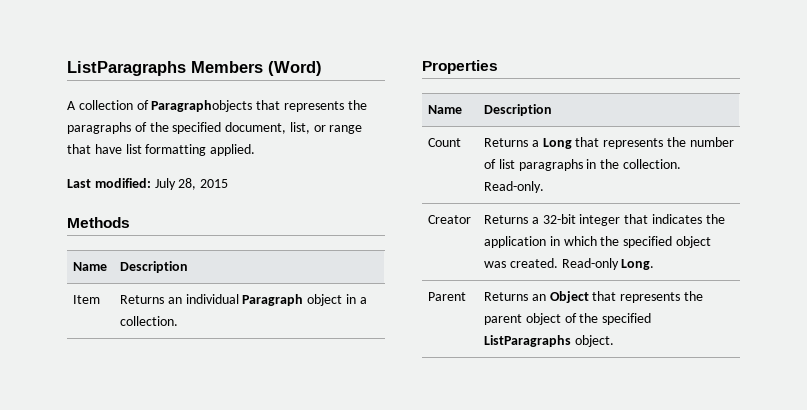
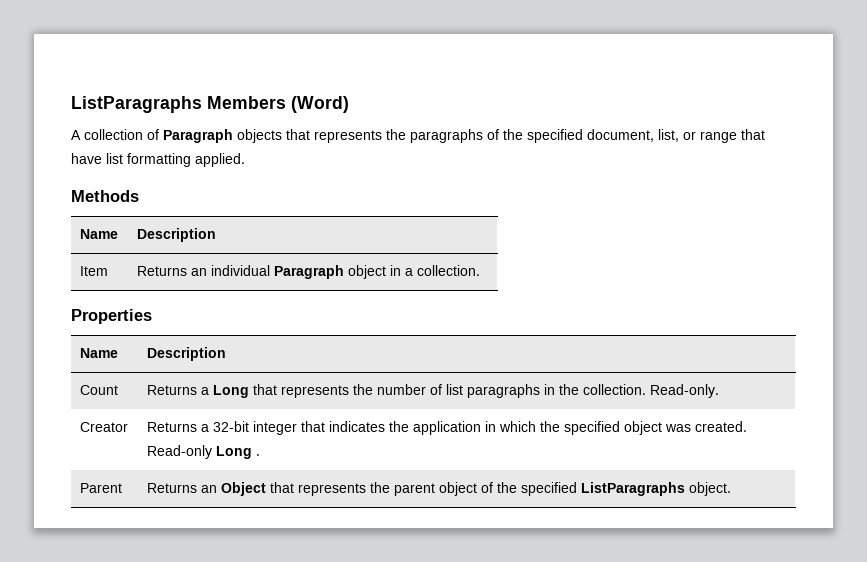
[151,100,253,112] Paragraphobjects -> [163,129,282,143] Paragraph objects
[67,178,229,190] // Last modified: July 28, 2015 -> (245, 160) none
[621,259,655,270] Long. -> [216,446,261,459] Long .

